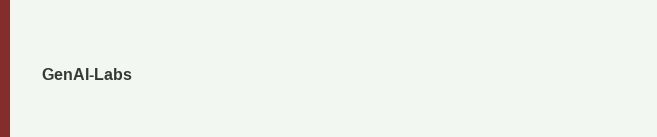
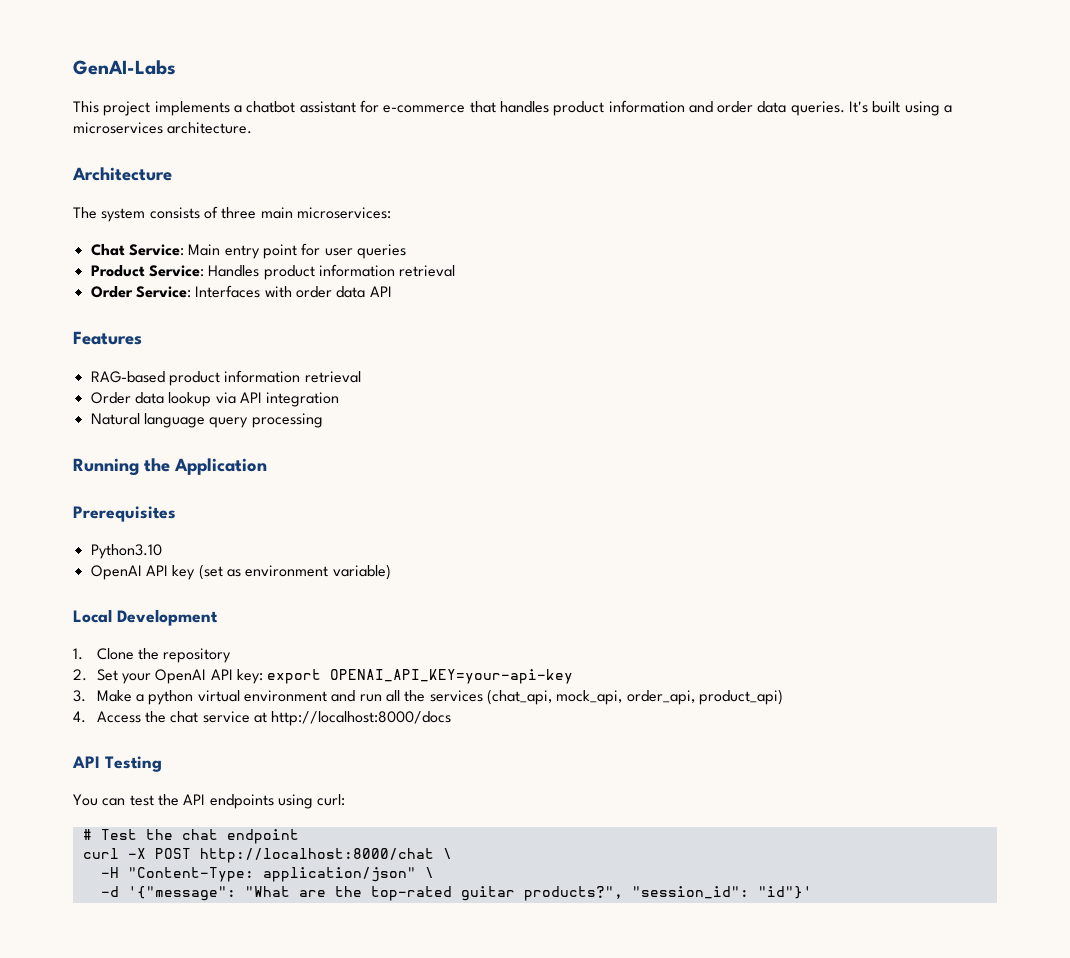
(132, 74) none -> [73,100,953,116] [73,122,253,134] [72,167,172,181] [73,206,391,222] [90,243,406,259] [90,264,456,280] [90,285,392,298] [73,331,142,345] [90,370,361,386] [90,392,340,407] [90,413,323,428] [73,458,267,476] [73,506,176,522] [90,544,162,559] [90,564,391,580] [73,609,218,626] [73,648,232,663] [73,669,574,684] [73,689,783,705] [73,711,452,726] [72,756,162,772] [73,794,346,809] [82,829,299,844] [82,848,452,863] [100,867,434,882] [100,886,812,901] // This project implements a chatbot assistant for e-commerce that handles product information and order data queries. It's built using a microservices architecture. // Architecture // The system consists of three main microservices: // Chat Service: Main entry point for user queries // Product Service: Handles product information retrieval // Order Service: Interfaces with order data API // Features // RAG-based product information retrieval // Order data lookup via API integration // Natural language query processing // Running the Application // Prerequisites // Python3.10 // OpenAI API key (set as environment variable) // Local Development // 1. Clone the repository // 2. Set your OpenAI API key: export OPENAI_API_KEY=your-api-key // 3. Make a python virtual environment and run all the services (chat_api, mock_api, order_api, product_api) // 4. Access the chat service at http://localhost:8000/docs // API Testing // You can test the API endpoints using curl: // # Test the chat endpoint // curl -X POST http://localhost:8000/chat \ // -H "Content-Type: application/json" \ // -d '{"message": "What are the top-rated guitar products?", "session_id": "id"}'

